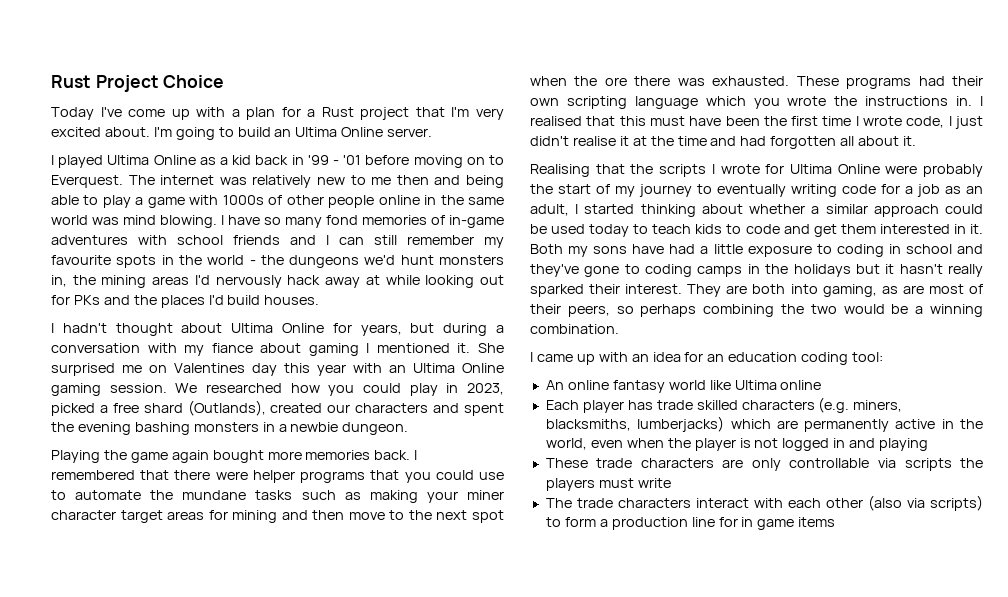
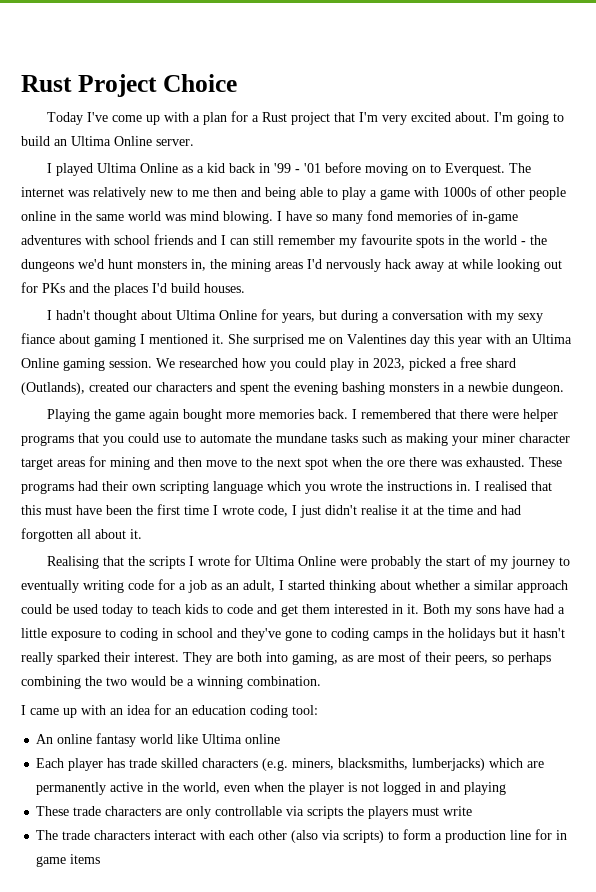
(205, 350) none -> [517,313,543,323] sexy

